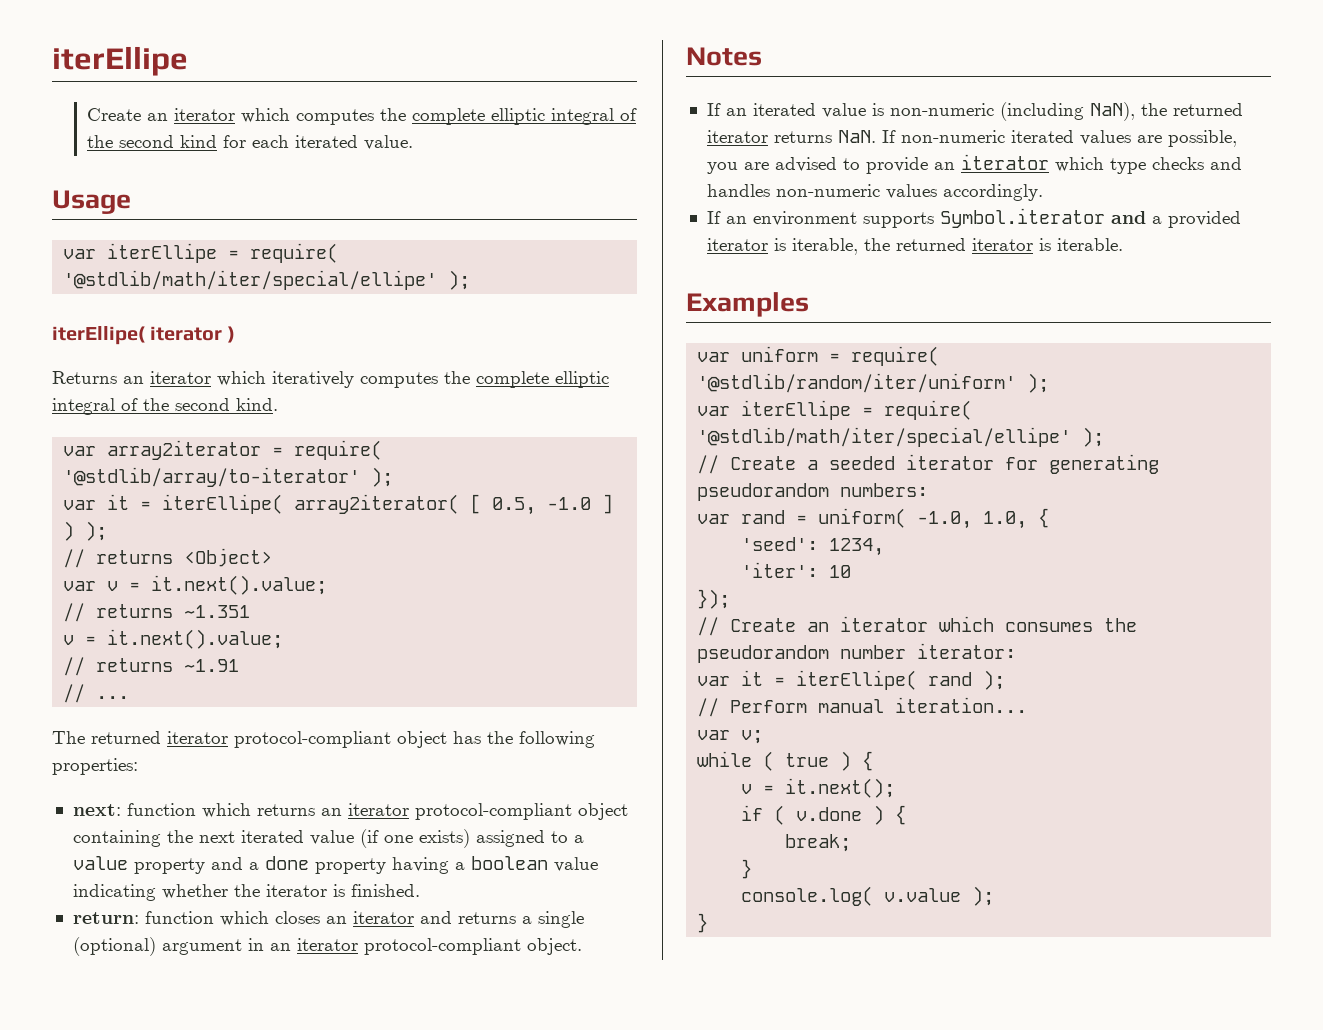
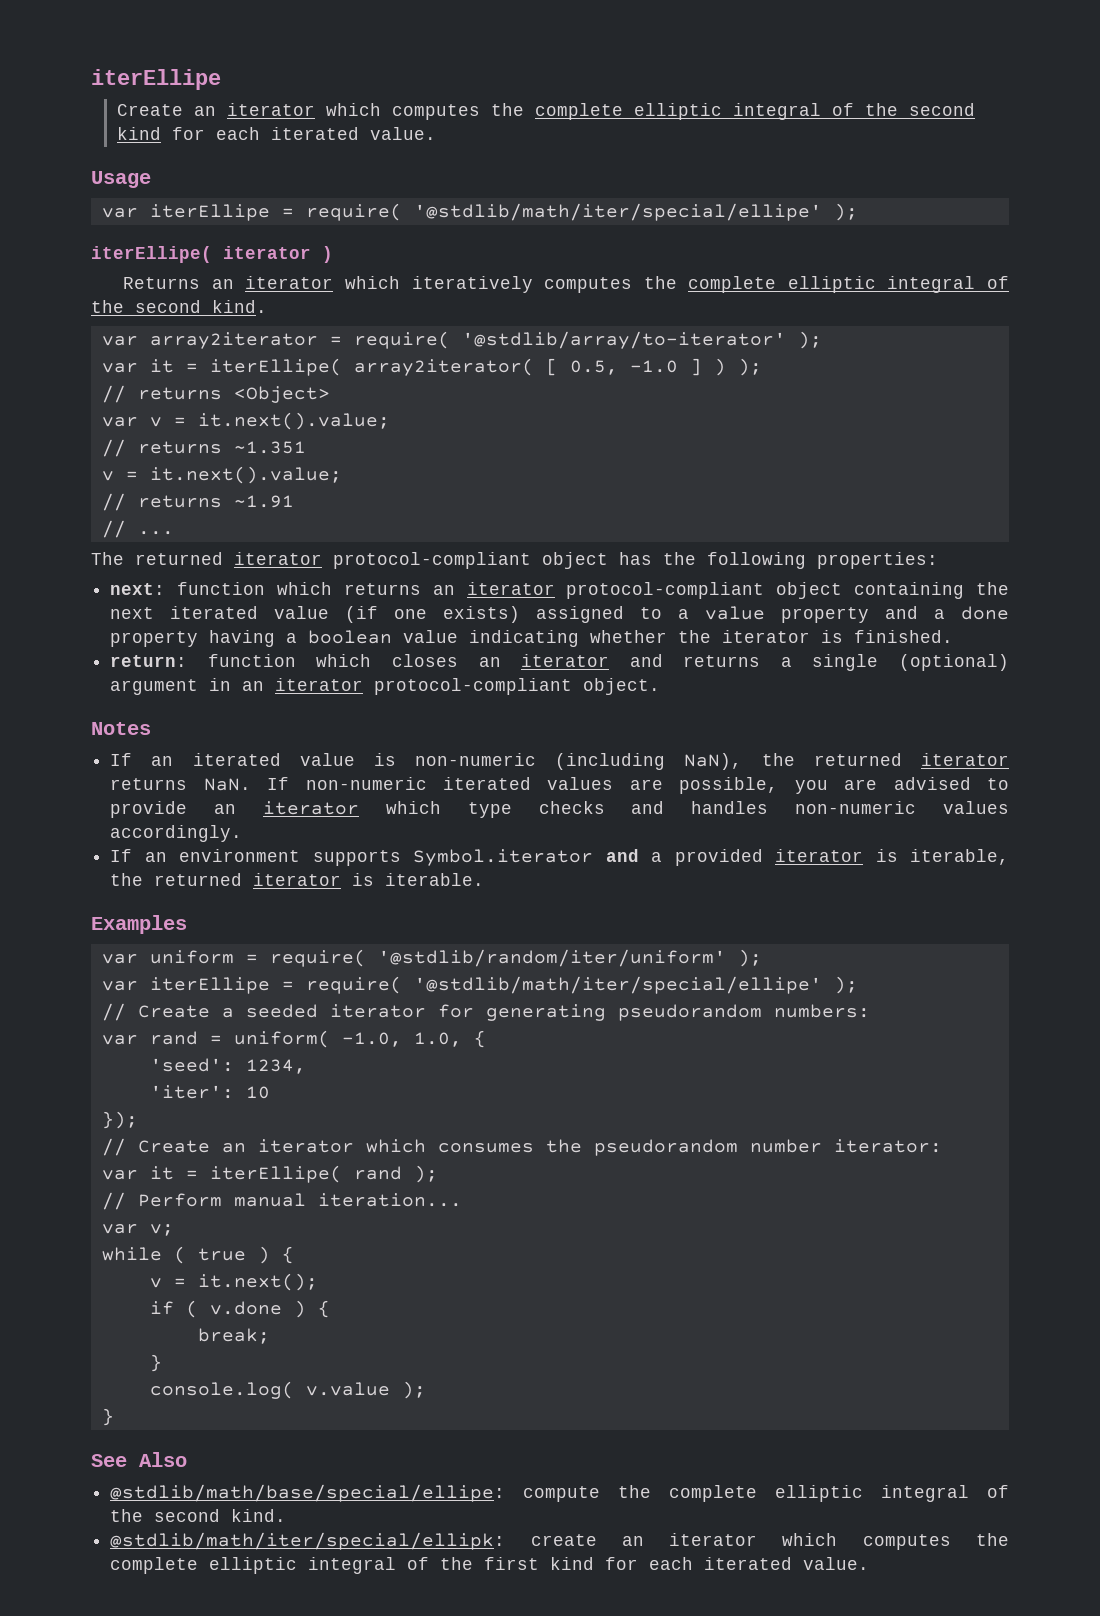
(709, 923) none -> [91,1452,187,1467] [110,1484,1010,1502] [110,1509,287,1522] [110,1532,1009,1550] [110,1557,870,1574] // See Also // @stdlib/math/base/special/ellipe: compute the complete elliptic integral of the second kind. // @stdlib/math/iter/special/ellipk: create an iterator which computes the complete elliptic integral of the first kind for each iterated value.

